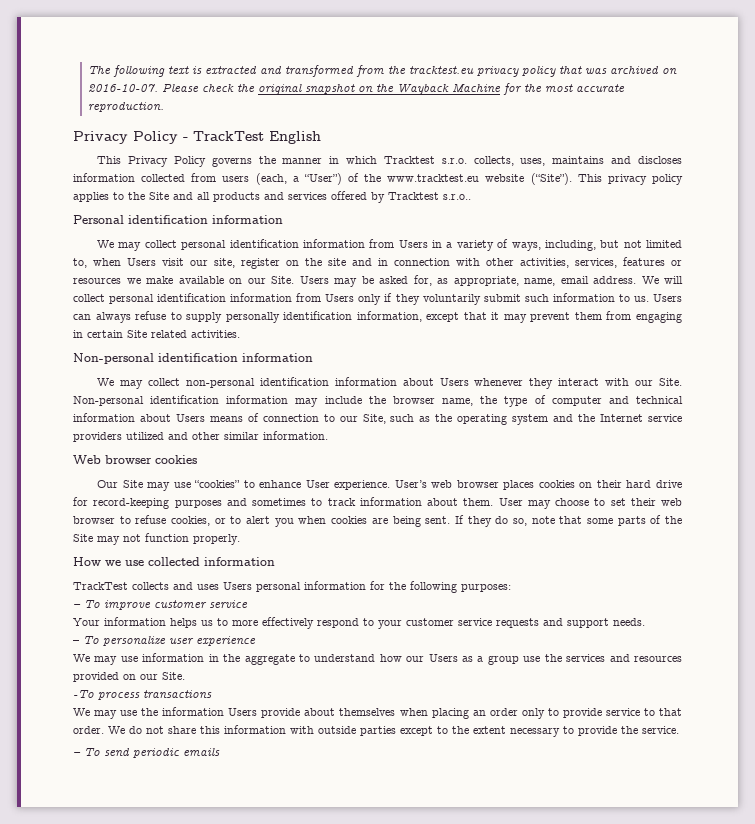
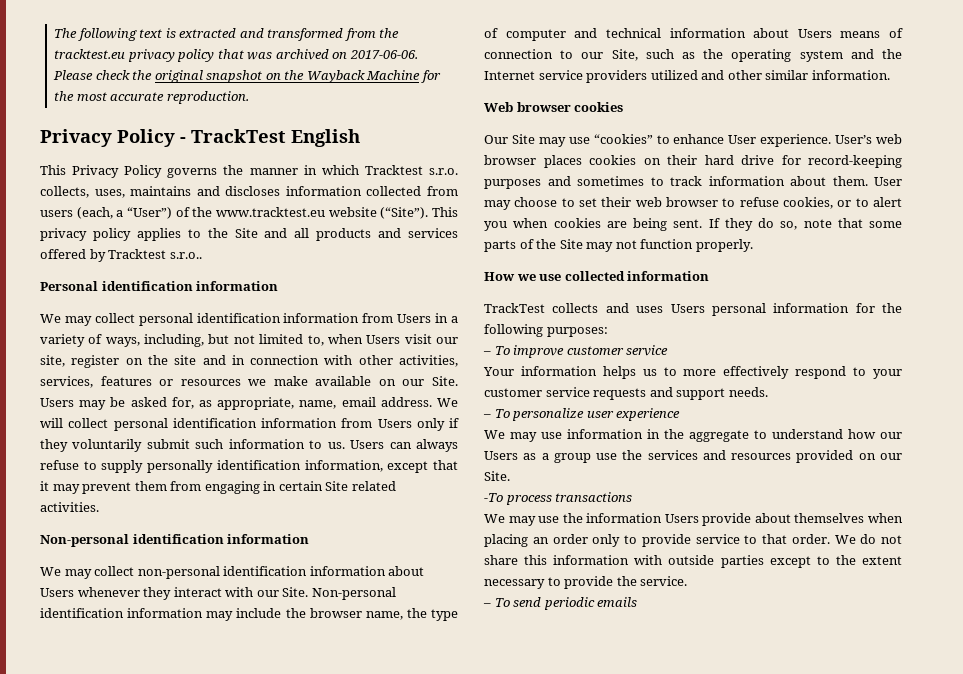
[87,84,158,92] 2016-10-07. -> [349,50,418,59] 2017-06-06.

